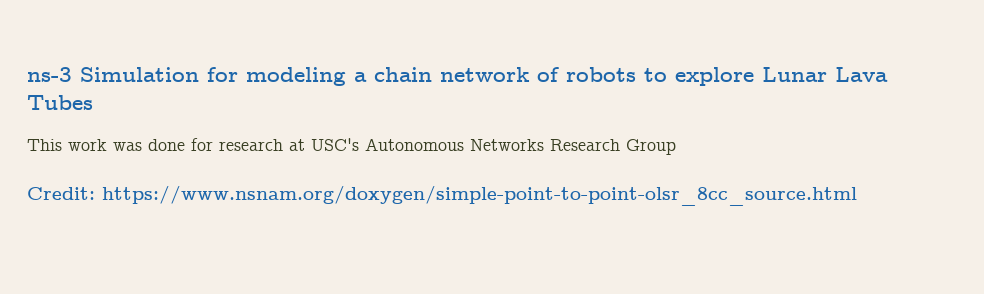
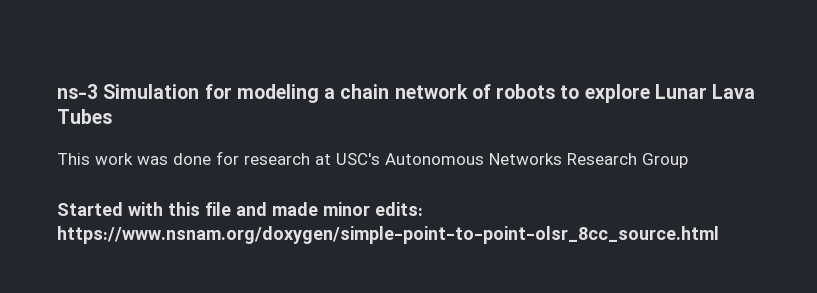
[27,187,95,200] Credit: -> [57,202,423,216] Started with this file and made minor edits:

